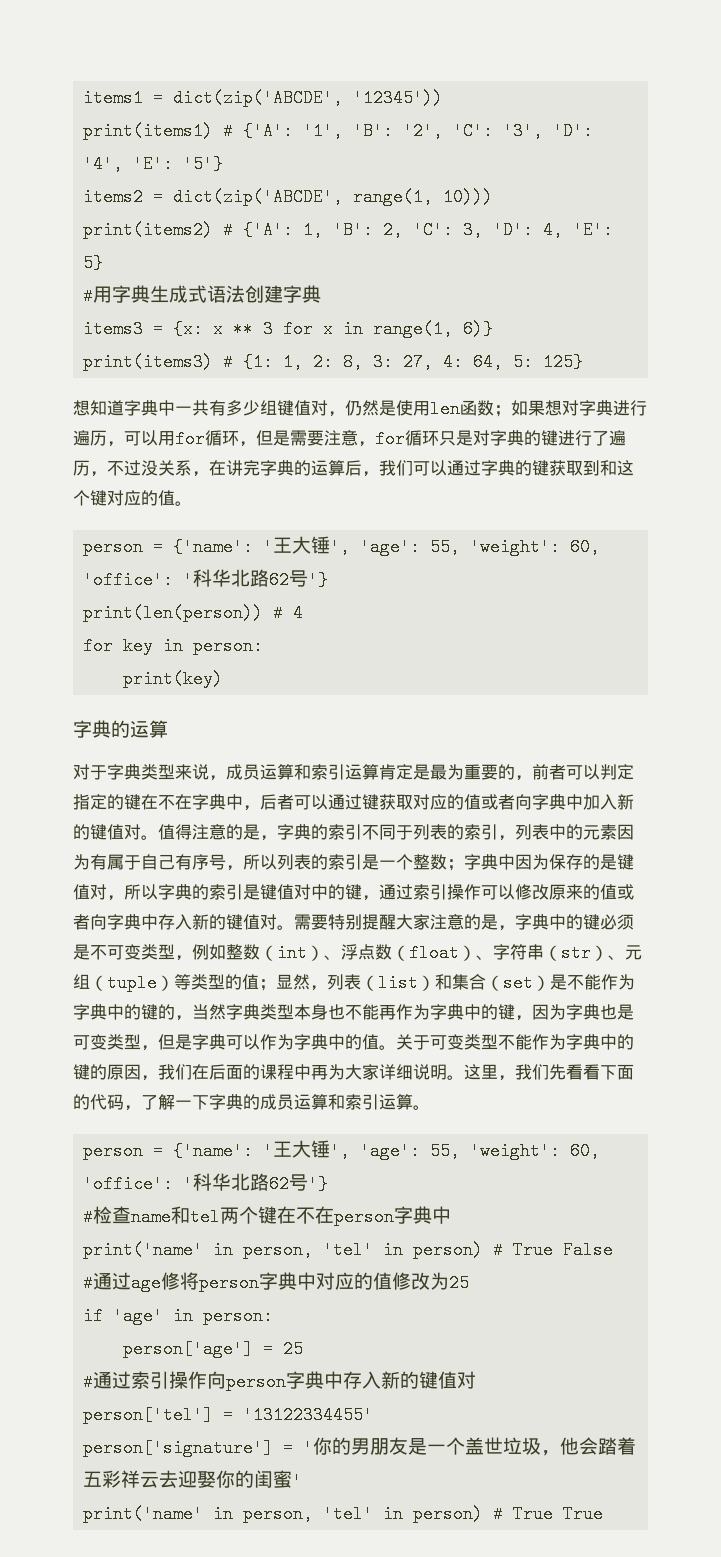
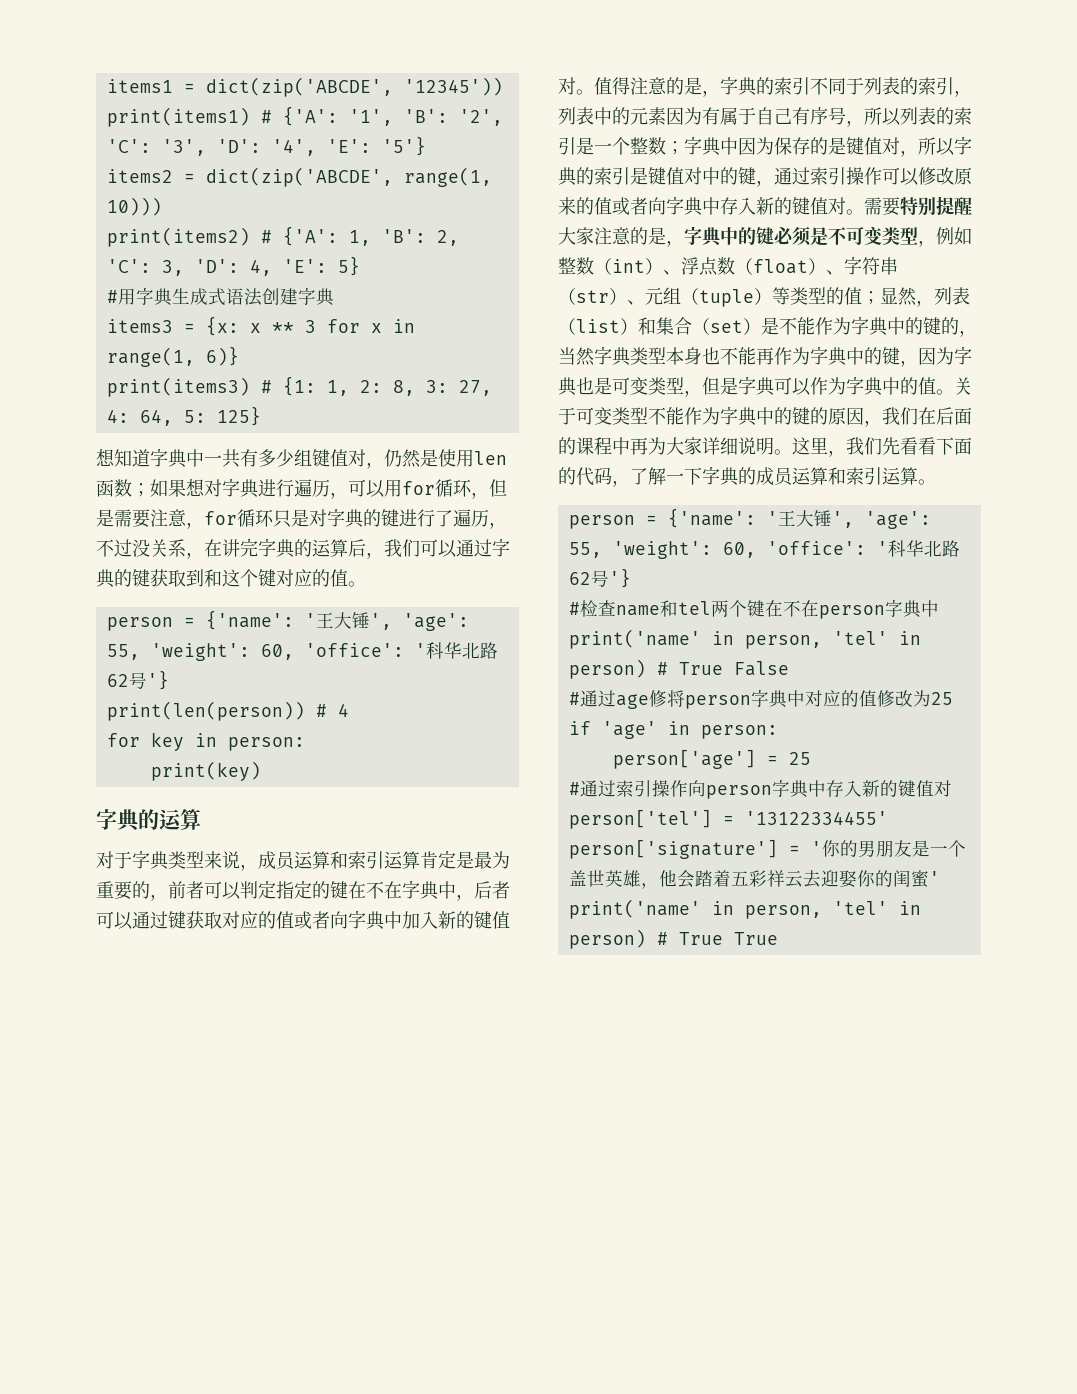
[503,1437,542,1455] 垃圾 -> [604,870,641,887] 英雄

